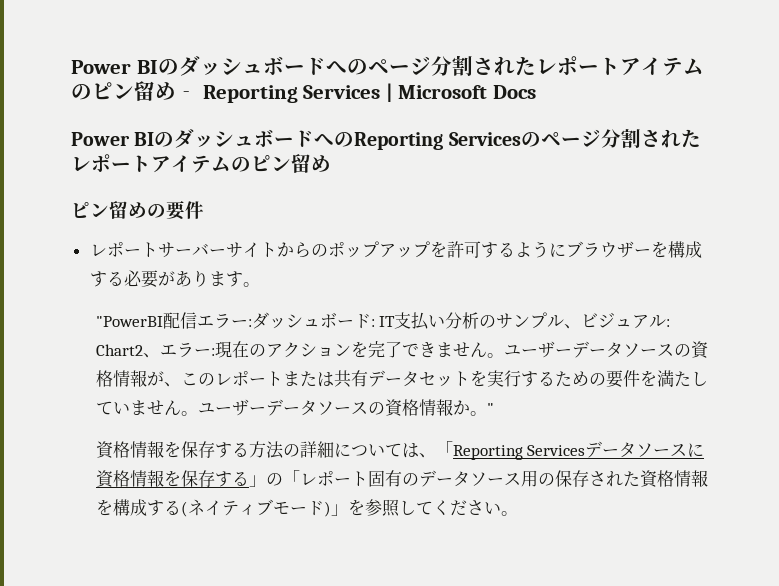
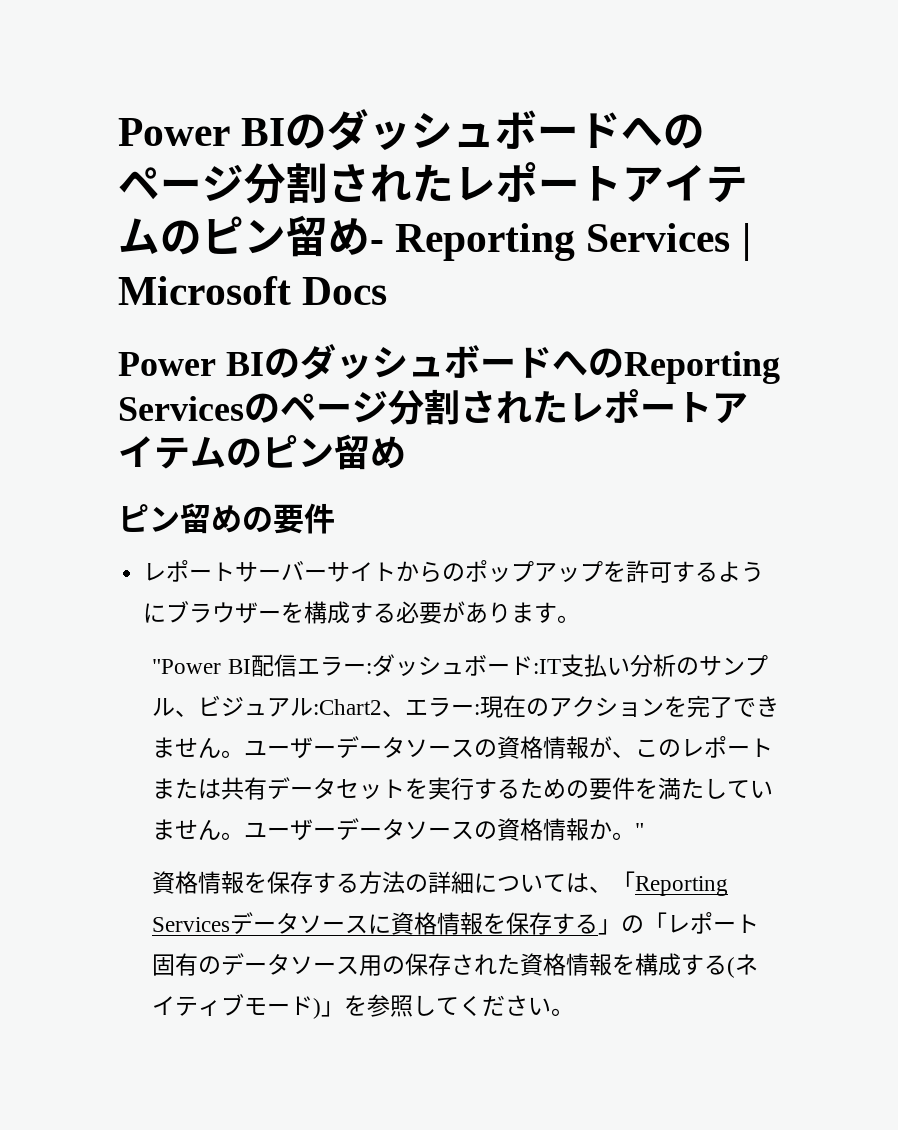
[95,316,163,327] "PowerBI -> [152,659,251,674] "Power BI
[370,316,396,327] : IT -> [532,659,561,674] :IT
[666,319,671,327] [95,344,143,356] : Chart2 -> [313,699,383,715] :Chart2

